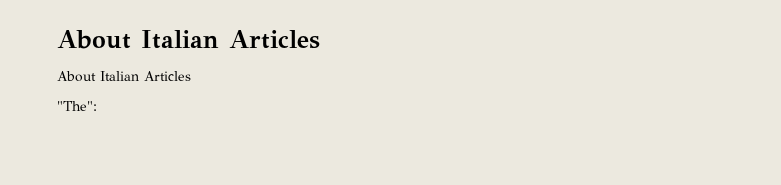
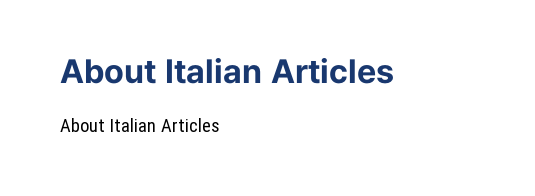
[57,101,97,111] // "The": -> (220, 125) none

